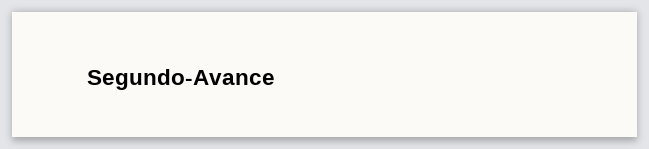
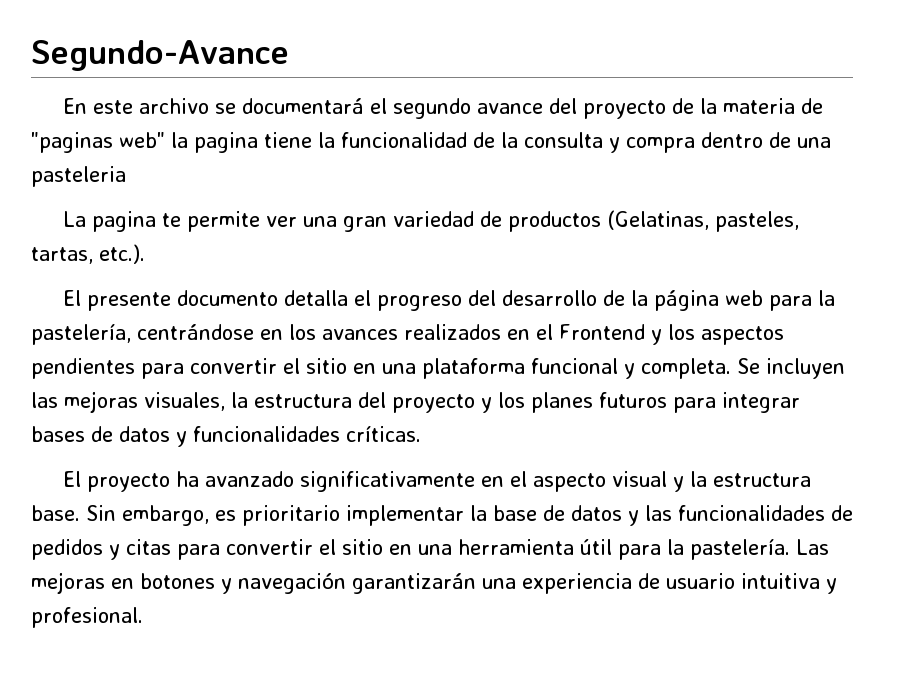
(275, 79) none -> [62,98,823,119] [31,132,831,153] [31,166,126,187] [62,210,799,232] [31,244,145,264] [62,290,835,311] [31,324,784,345] [31,358,845,379] [31,391,800,413] [31,426,421,447] [62,471,811,492] [31,505,853,526] [31,539,829,560] [31,572,837,594] [31,607,143,628] // En este archivo se documentará el segundo avance del proyecto de la materia de "paginas web" la pagina tiene la funcionalidad de la consulta y compra dentro de una pasteleria // La pagina te permite ver una gran variedad de productos (Gelatinas, pasteles, tartas, etc.). // El presente documento detalla el progreso del desarrollo de la página web para la pastelería, centrándose en los avances realizados en el Frontend y los aspectos pendientes para convertir el sitio en una plataforma funcional y completa. Se incluyen las mejoras visuales, la estructura del proyecto y los planes futuros para integrar bases de datos y funcionalidades críticas. // El proyecto ha avanzado significativamente en el aspecto visual y la estructura base. Sin embargo, es prioritario implementar la base de datos y las funcionalidades de pedidos y citas para convertir el sitio en una herramienta útil para la pastelería. Las mejoras en botones y navegación garantizarán una experiencia de usuario intuitiva y profesional.

